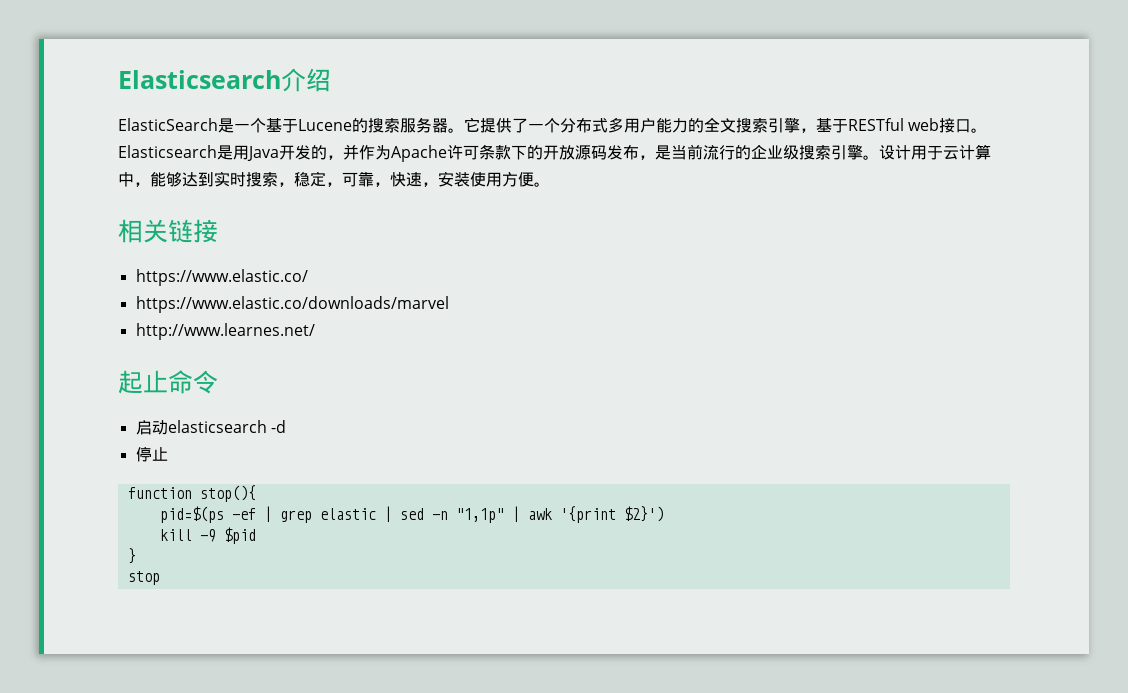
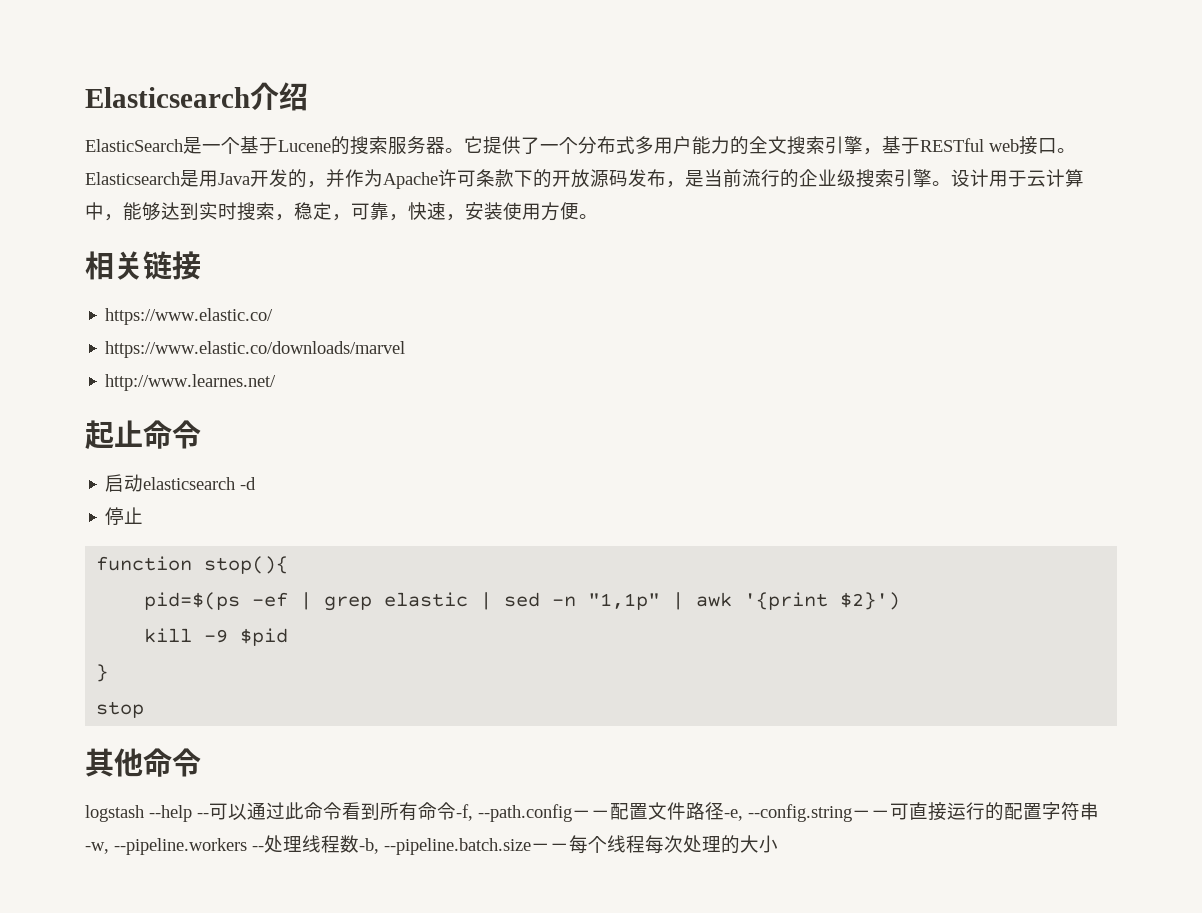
(160, 578) none -> [85,748,201,777] [85,802,1099,822] [85,835,778,855] // 其他命令 // logstash --help --可以通过此命令看到所有命令-f, --path.config－－配置文件路径-e, --config.string－－可直接运行的配置字符串-w, --pipeline.workers --处理线程数-b, --pipeline.batch.size－－每个线程每次处理的大小

